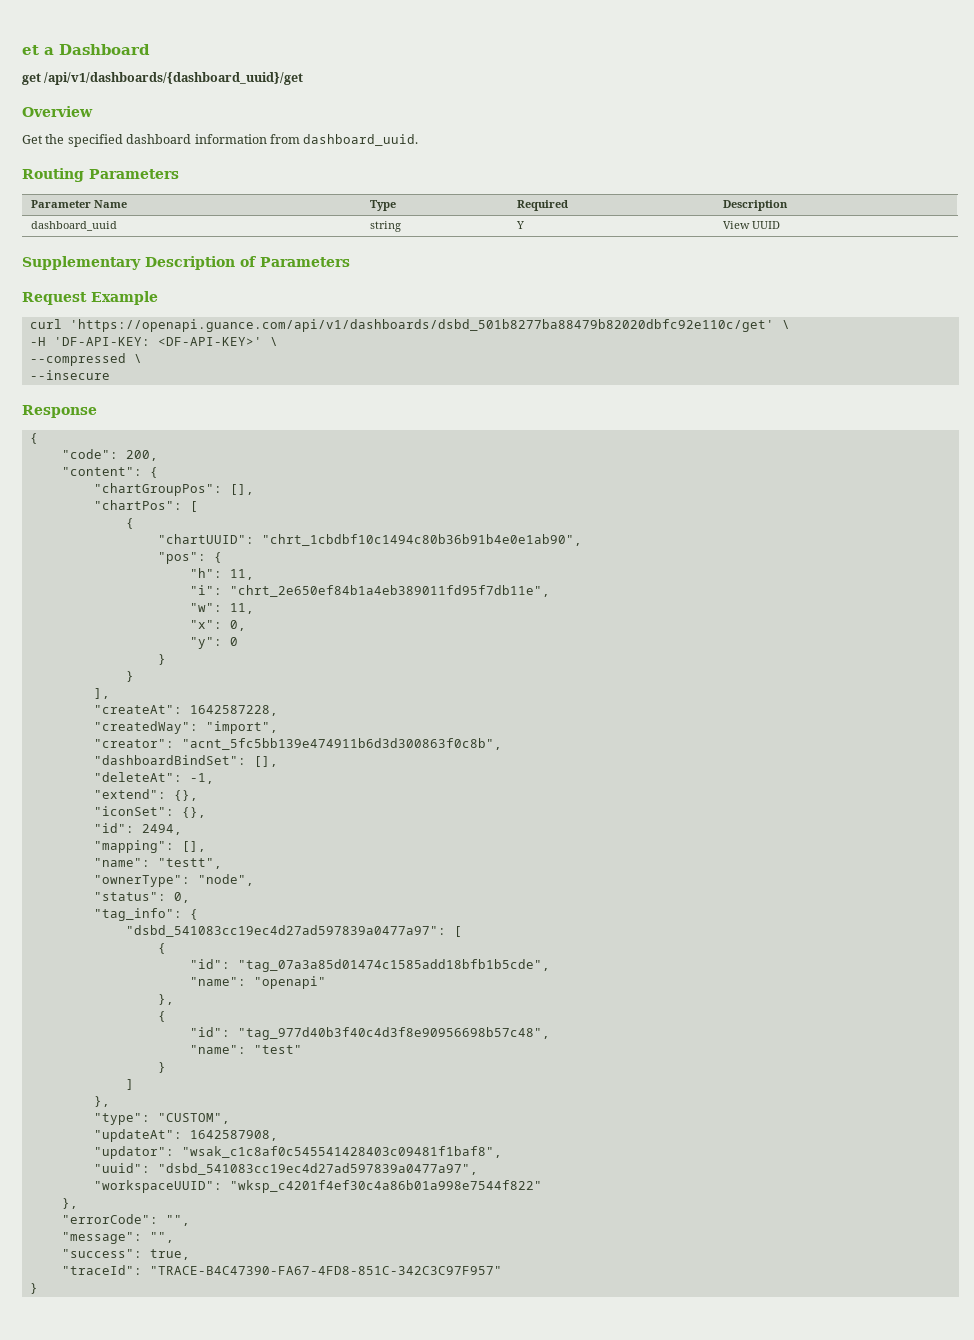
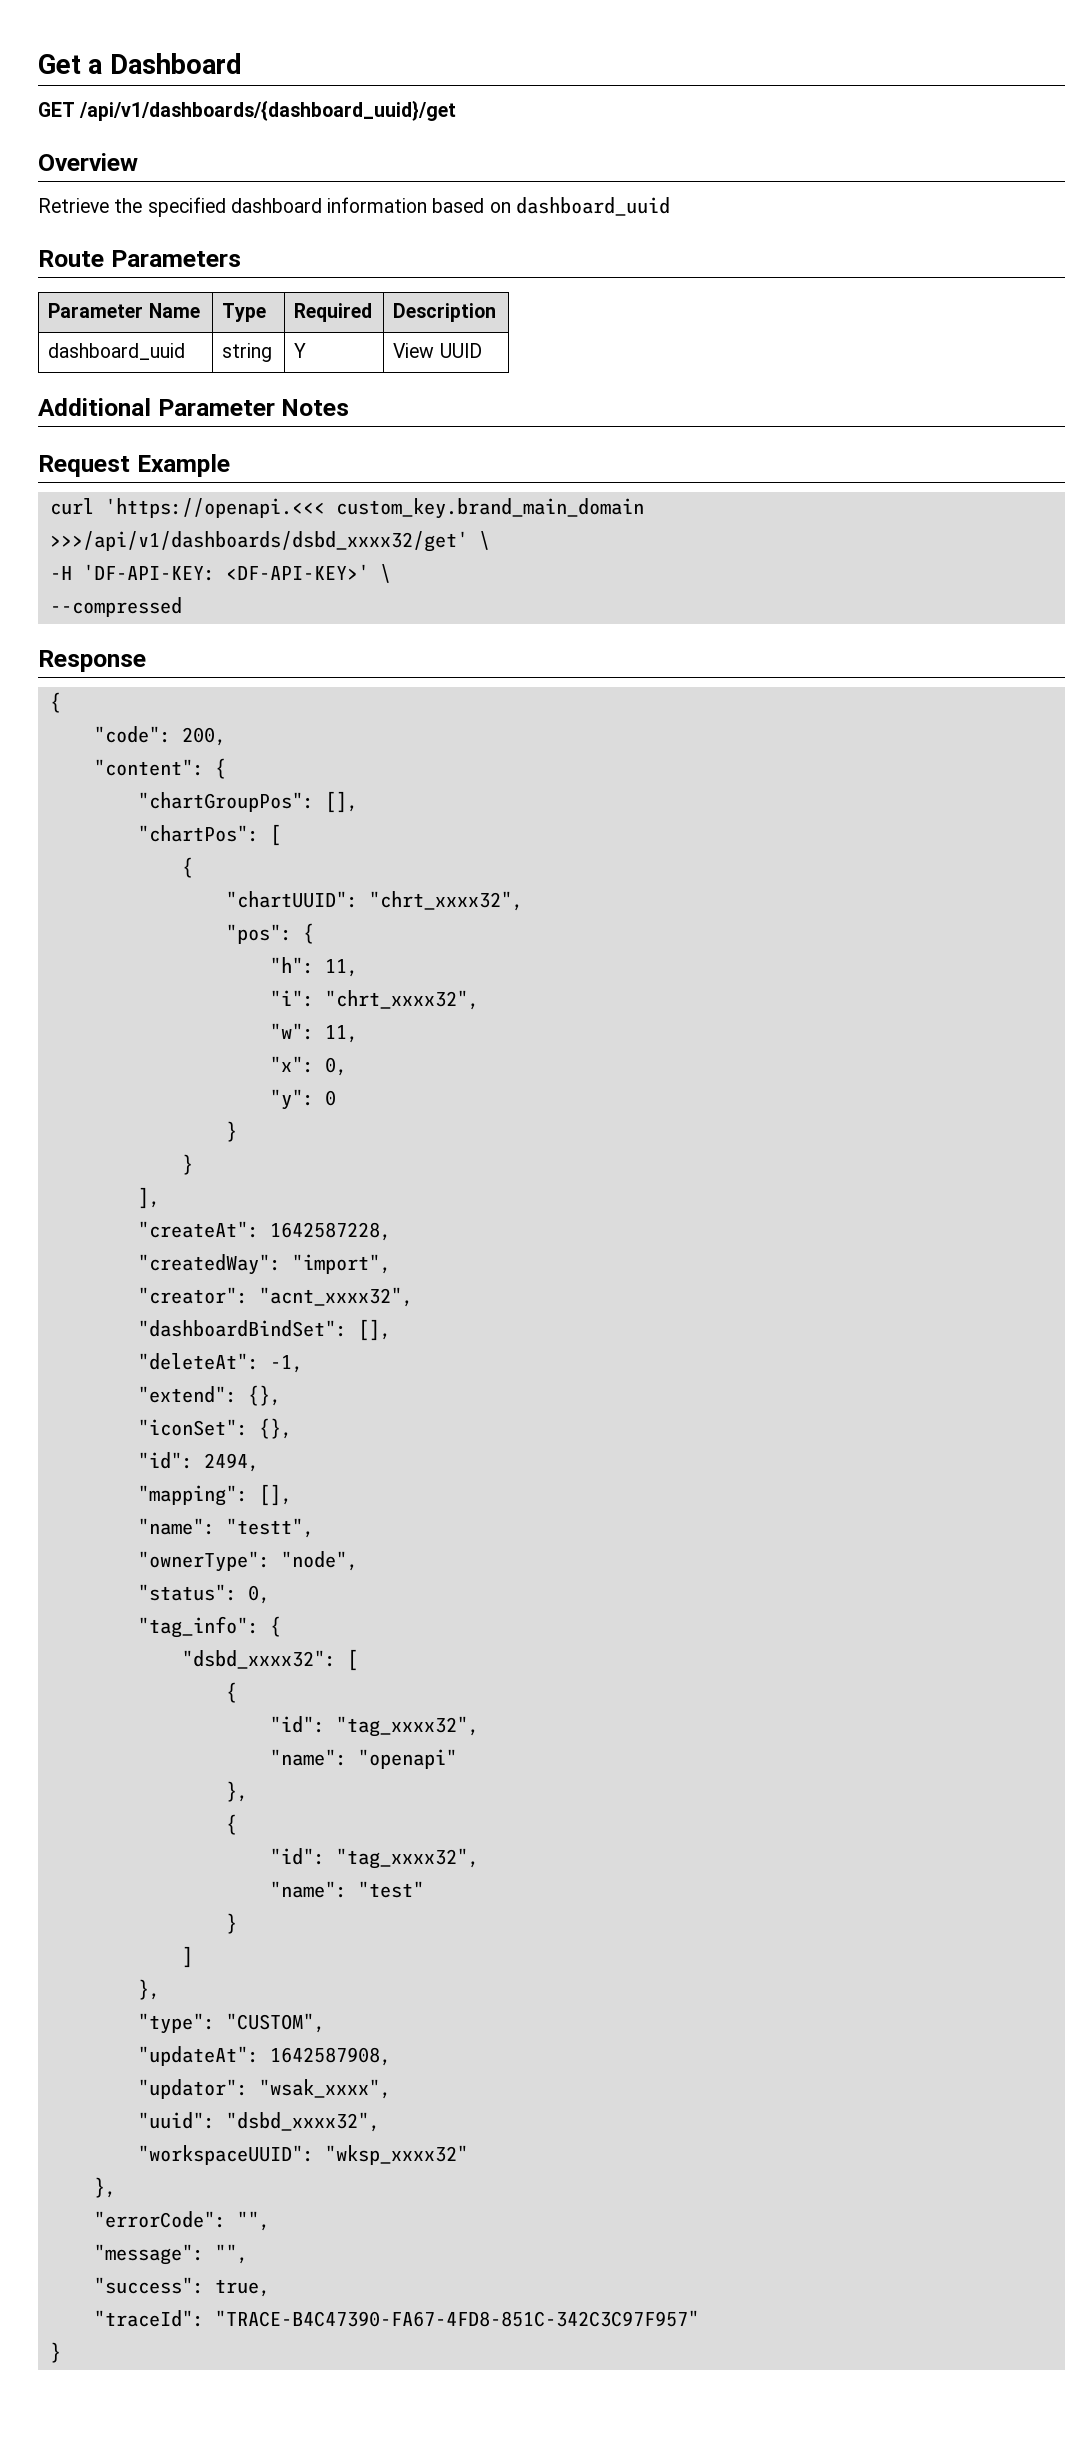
[22,45,39,55] et -> [38,54,81,74] Get
[22,73,41,85] get -> [38,102,75,117] GET
[22,135,43,144] Get -> [38,198,109,213] Retrieve
[269,134,419,146] [22,168,84,182] from dashboard_uuid. // Routing -> [432,197,670,216] [38,250,104,267] based on dashboard_uuid // Route
[22,256,350,270] Supplementary Description of Parameters -> [38,398,350,416] Additional Parameter Notes
[69,319,774,332] 'https://openapi.guance.com/api/v1/dashboards/dsbd_501b8277ba88479b82020dbfc92e110c/get' -> [104,498,644,519] [49,531,468,552] 'https://openapi.<<< custom_key.brand_main_domain >>>/api/v1/dashboards/dsbd_xxxx32/get'
[133,354,142,363] [29,370,110,380] \ // --insecure -> (182, 607) none
[261,534,582,546] "chrt_1cbdbf10c1494c80b36b91b4e0e1ab90", -> [368,891,523,911] "chrt_xxxx32",
[229,585,550,597] "chrt_2e650ef84b1a4eb389011fd95f7db11e", -> [324,990,479,1010] "chrt_xxxx32",
[181,738,502,750] "acnt_5fc5bb139e474911b6d3d300863f0c8b", -> [258,1287,413,1307] "acnt_xxxx32",
[125,925,446,937] "dsbd_541083cc19ec4d27ad597839a0477a97": -> [181,1650,336,1669] "dsbd_xxxx32":
[237,959,550,972] "tag_07a3a85d01474c1585add18bfb1b5cde", -> [335,1716,479,1737] "tag_xxxx32",
[237,1027,550,1040] "tag_977d40b3f40c4d3f8e90956698b57c48", -> [335,1848,479,1869] "tag_xxxx32",
[181,1146,502,1158] "wsak_c1c8af0c545541428403c09481f1baf8", -> [258,2079,391,2099] "wsak_xxxx",
[157,1163,478,1175] "dsbd_541083cc19ec4d27ad597839a0477a97", -> [225,2112,380,2132] "dsbd_xxxx32",
[229,1180,542,1193] "wksp_c4201f4ef30c4a86b01a998e7544f822" -> [324,2145,468,2165] "wksp_xxxx32"

